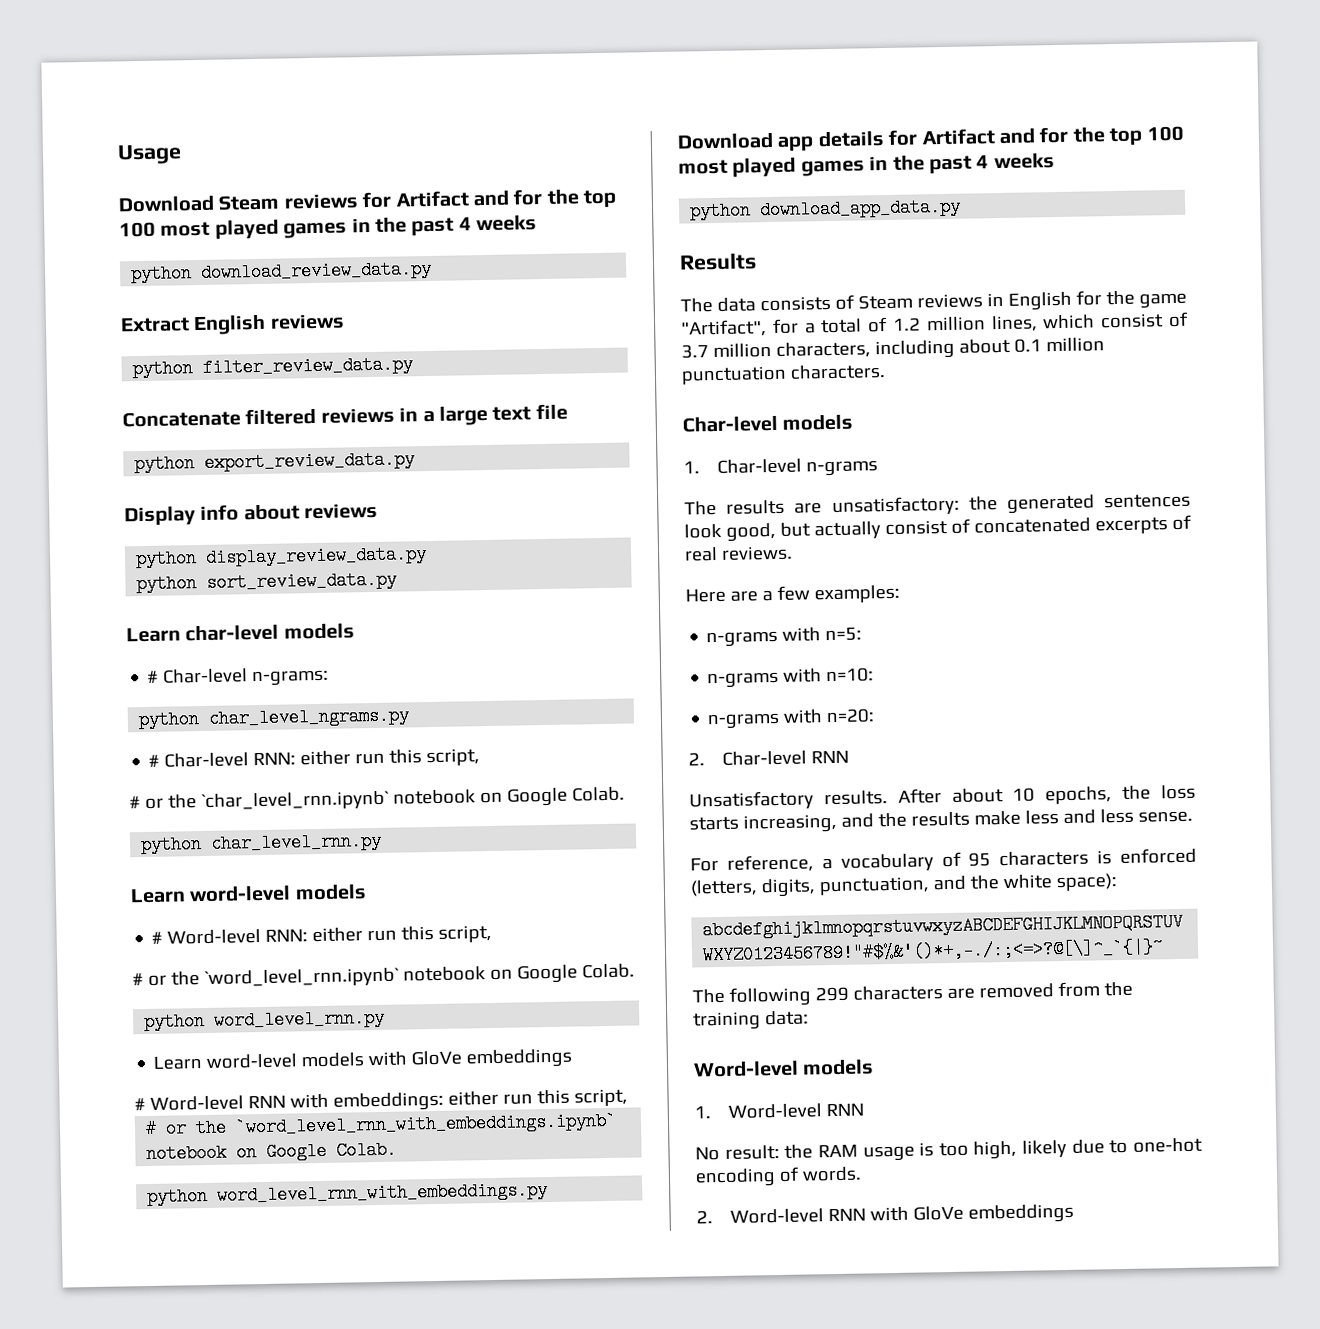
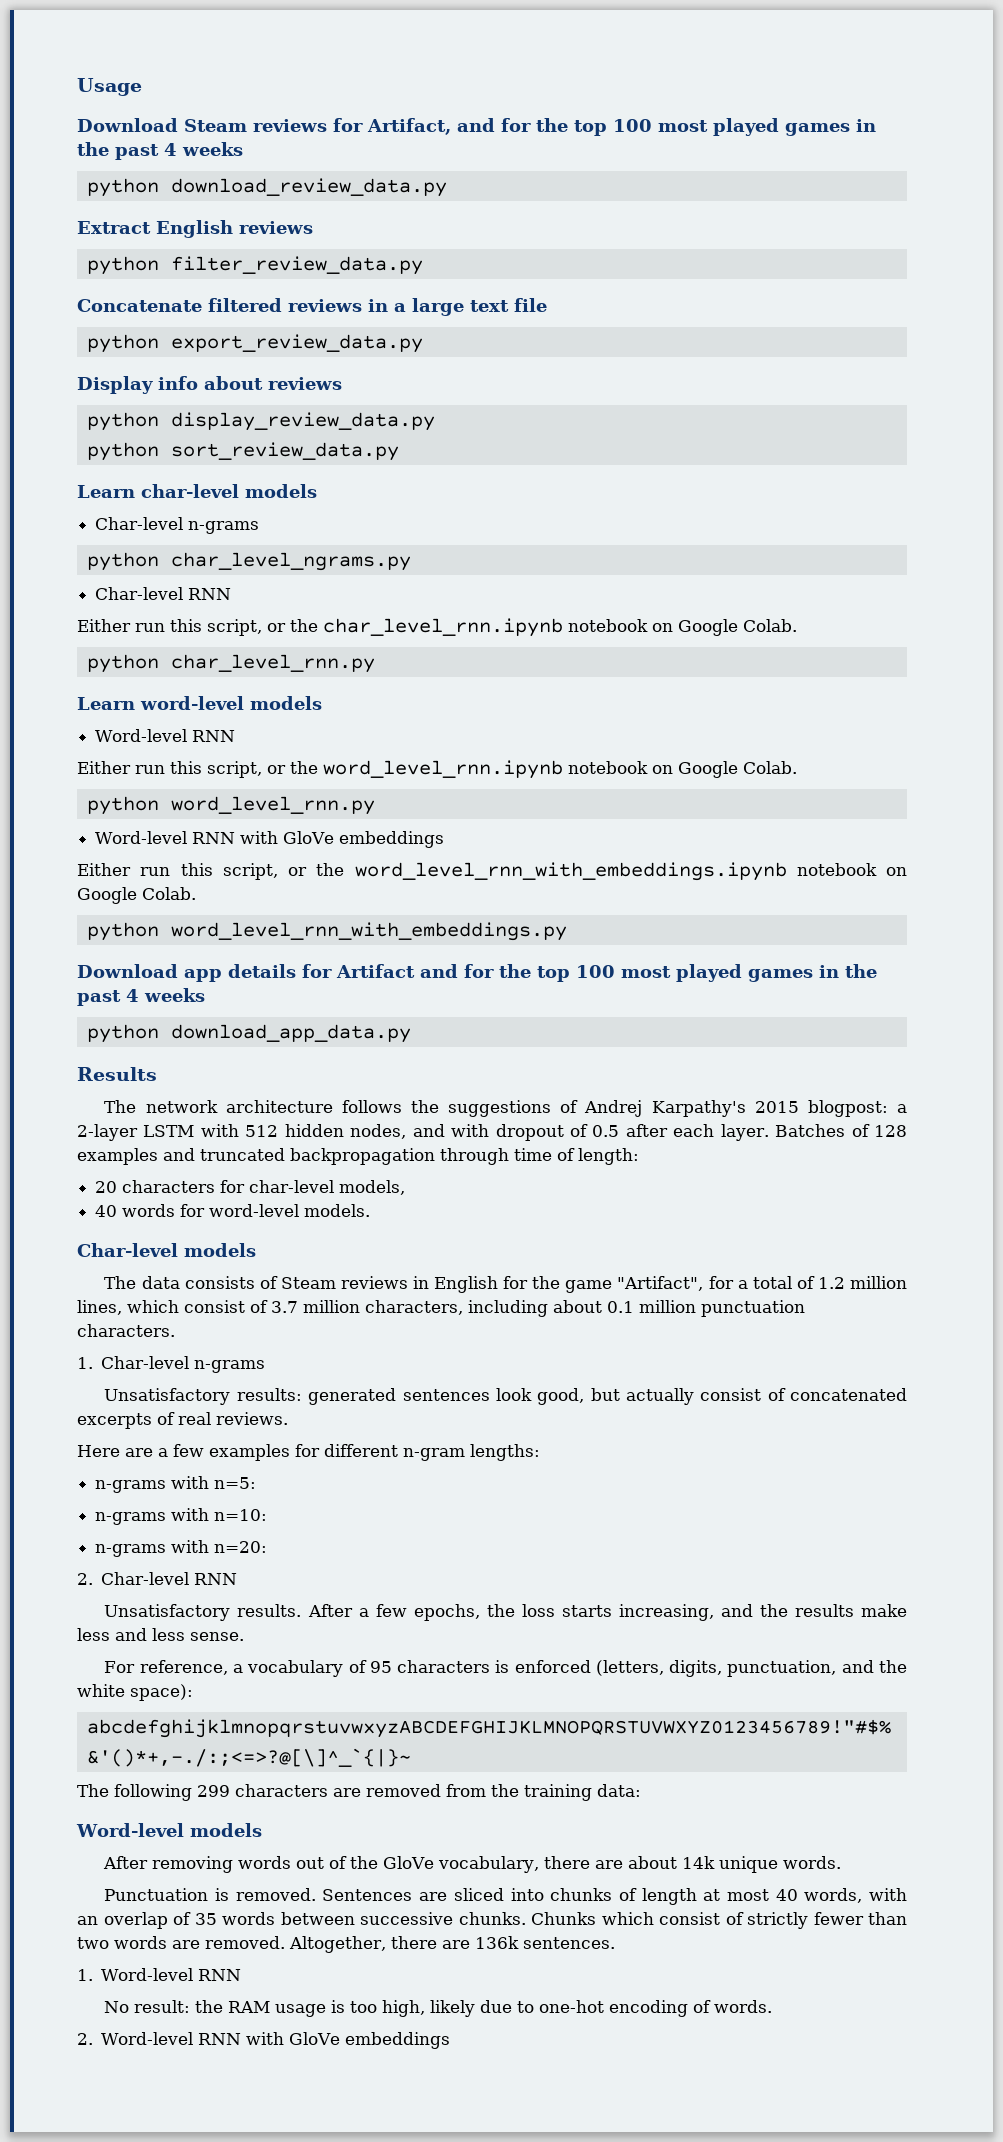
[395,190,469,208] Artifact -> [367,118,451,135] Artifact,
[147,668,330,687] # Char-level n-grams: -> [95,517,260,534] Char-level n-grams
[148,748,481,768] [129,790,390,812] # Char-level RNN: either run this script, // # or the `char_level_rnn.ipynb` -> [95,587,232,600] [77,618,563,637] Char-level RNN // Either run this script, or the char_level_rnn.ipynb
[151,924,493,945] [132,967,400,989] # Word-level RNN: either run this script, // # or the `word_level_rnn.ipynb` -> [95,729,236,742] [77,760,563,779] Word-level RNN // Either run this script, or the word_level_rnn.ipynb
[153,1052,365,1070] Learn word-level models -> [95,831,236,844] Word-level RNN
[134,1088,628,1112] [145,1111,618,1139] # Word-level RNN with embeddings: either run this script, // # or the `word_level_rnn_with_embeddings.ipynb` -> [77,862,787,881] Either run this script, or the word_level_rnn_with_embeddings.ipynb
(757, 261) none -> [104,1100,907,1117] [77,1124,907,1141] [77,1148,639,1165] [95,1180,406,1195] [95,1204,371,1217] [77,1243,256,1257] // The network architecture follows the suggestions of Andrej Karpathy's 2015 blogpost: a 2-layer LSTM with 512 hidden nodes, and with dropout of 0.5 after each layer. Batches of 128 examples and truncated backpropagation through time of length: // 20 characters for char-level models, // 40 words for word-level models. // Char-level models
[682,414,854,433] // Char-level models -> (175, 1330) none
[684,495,998,516] The results are unsatisfactory: the -> [104,1388,302,1405] Unsatisfactory results:
[813,584,900,604] examples: -> [209,1444,540,1461] examples for different n-gram lengths:
[951,787,1036,803] about 10 -> [358,1604,407,1617] a few
(875, 1067) none -> [103,1856,842,1873] [104,1888,907,1905] [77,1912,907,1929] [77,1936,615,1953] // After removing words out of the GloVe vocabulary, there are about 14k unique words. // Punctuation is removed. Sentences are sliced into chunks of length at most 40 words, with an overlap of 35 words between successive chunks. Chunks which consist of strictly fewer than two words are removed. Altogether, there are 136k sentences.

